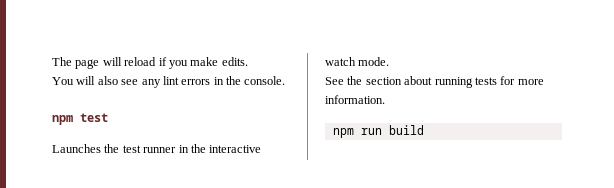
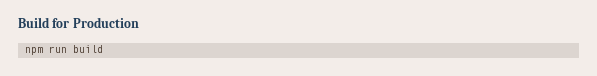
[52,57,248,69] [52,76,286,88] [52,113,108,125] [52,144,262,153] [325,57,390,66] [325,76,544,88] [325,95,385,104] The page will reload if you make edits. // You will also see any lint errors in the console. // npm test // Launches the test runner in the interactive watch mode. // See the section about running tests for more information. -> [18,17,139,28] Build for Production

